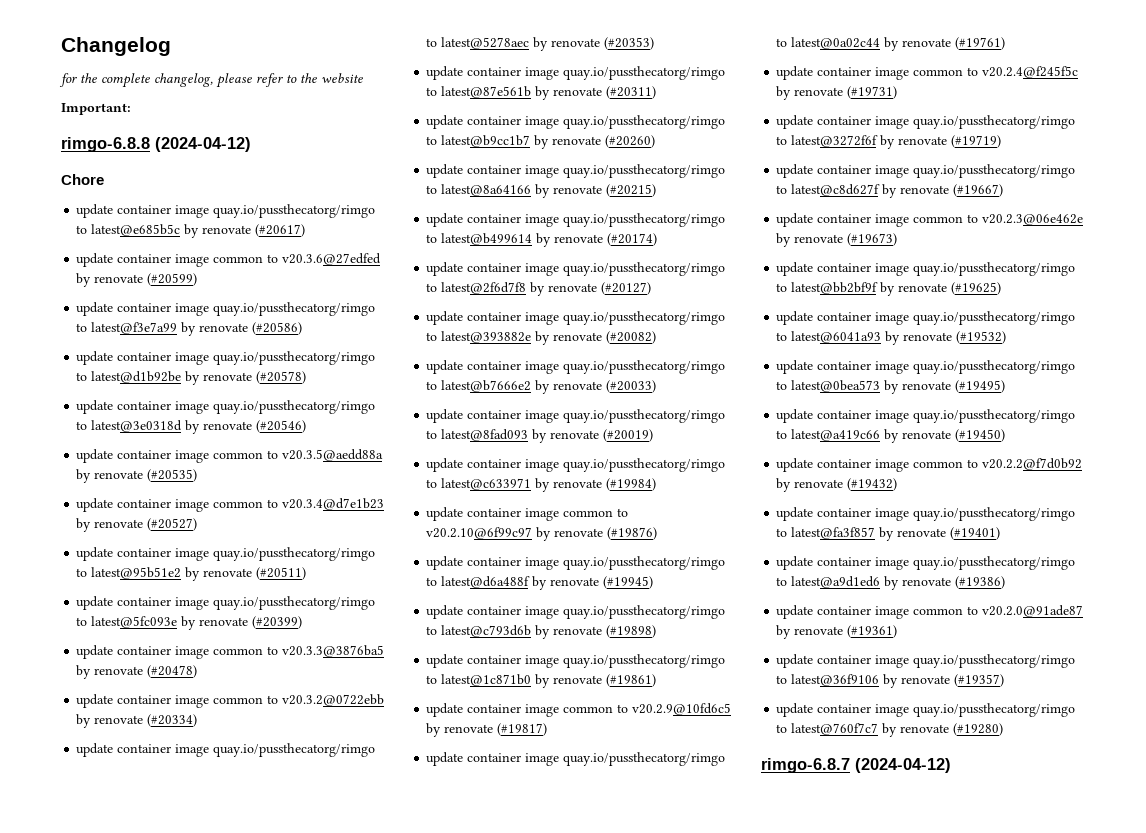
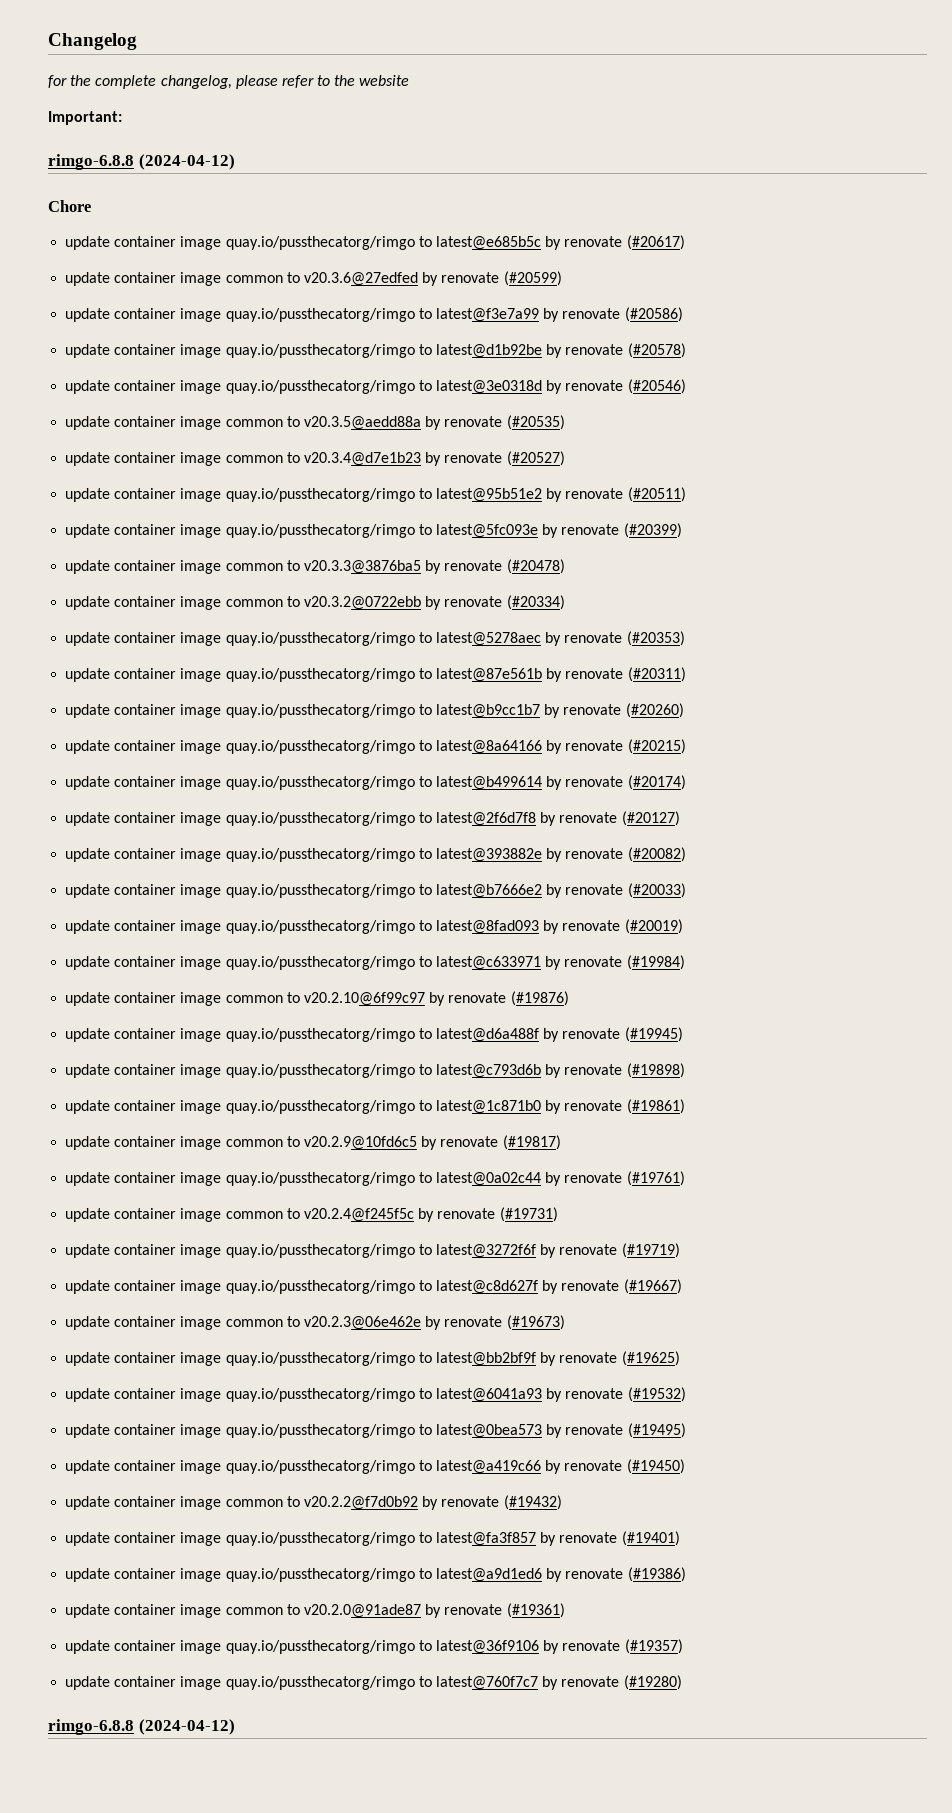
[761,758,850,773] rimgo-6.8.7 -> [48,1719,134,1735] rimgo-6.8.8

